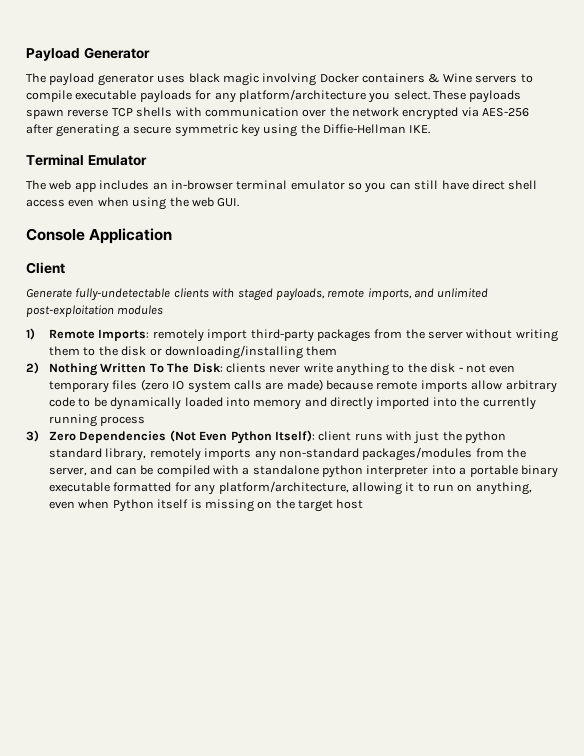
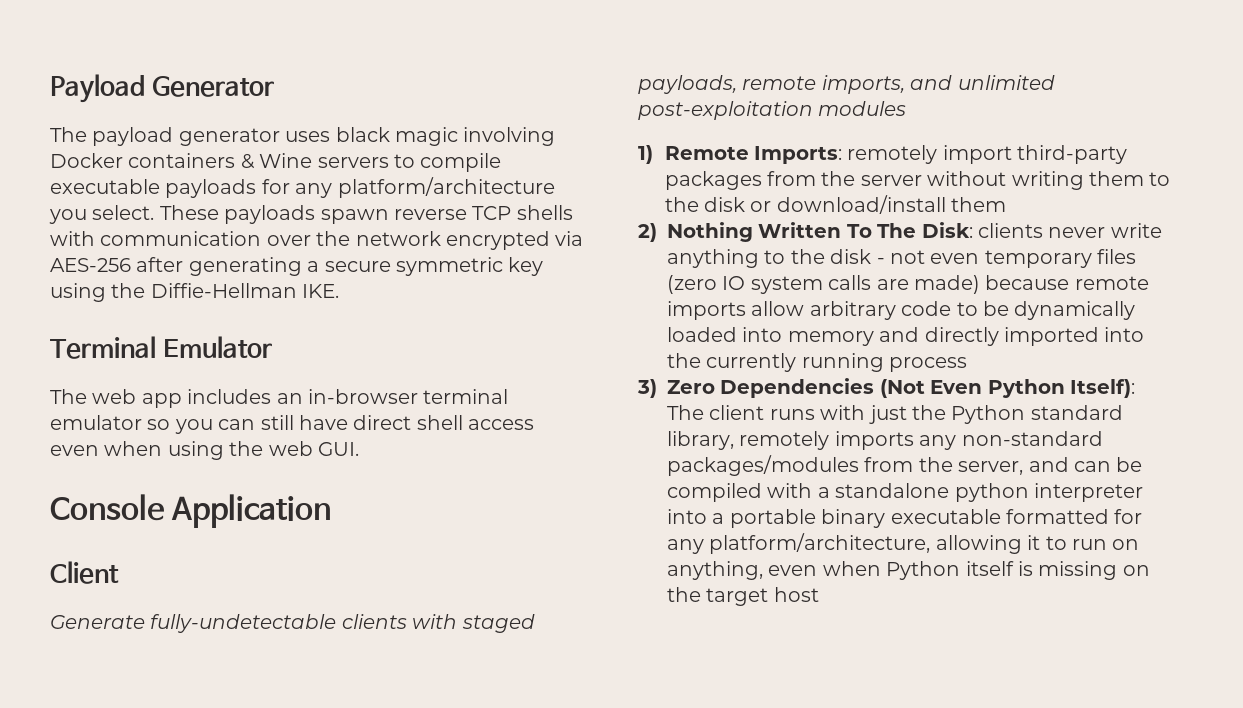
[164,345,303,359] downloading/installing -> [776,195,946,214] download/install
(315, 436) none -> [667,405,704,420] The
[465,431,507,444] python -> [951,405,1026,424] Python

